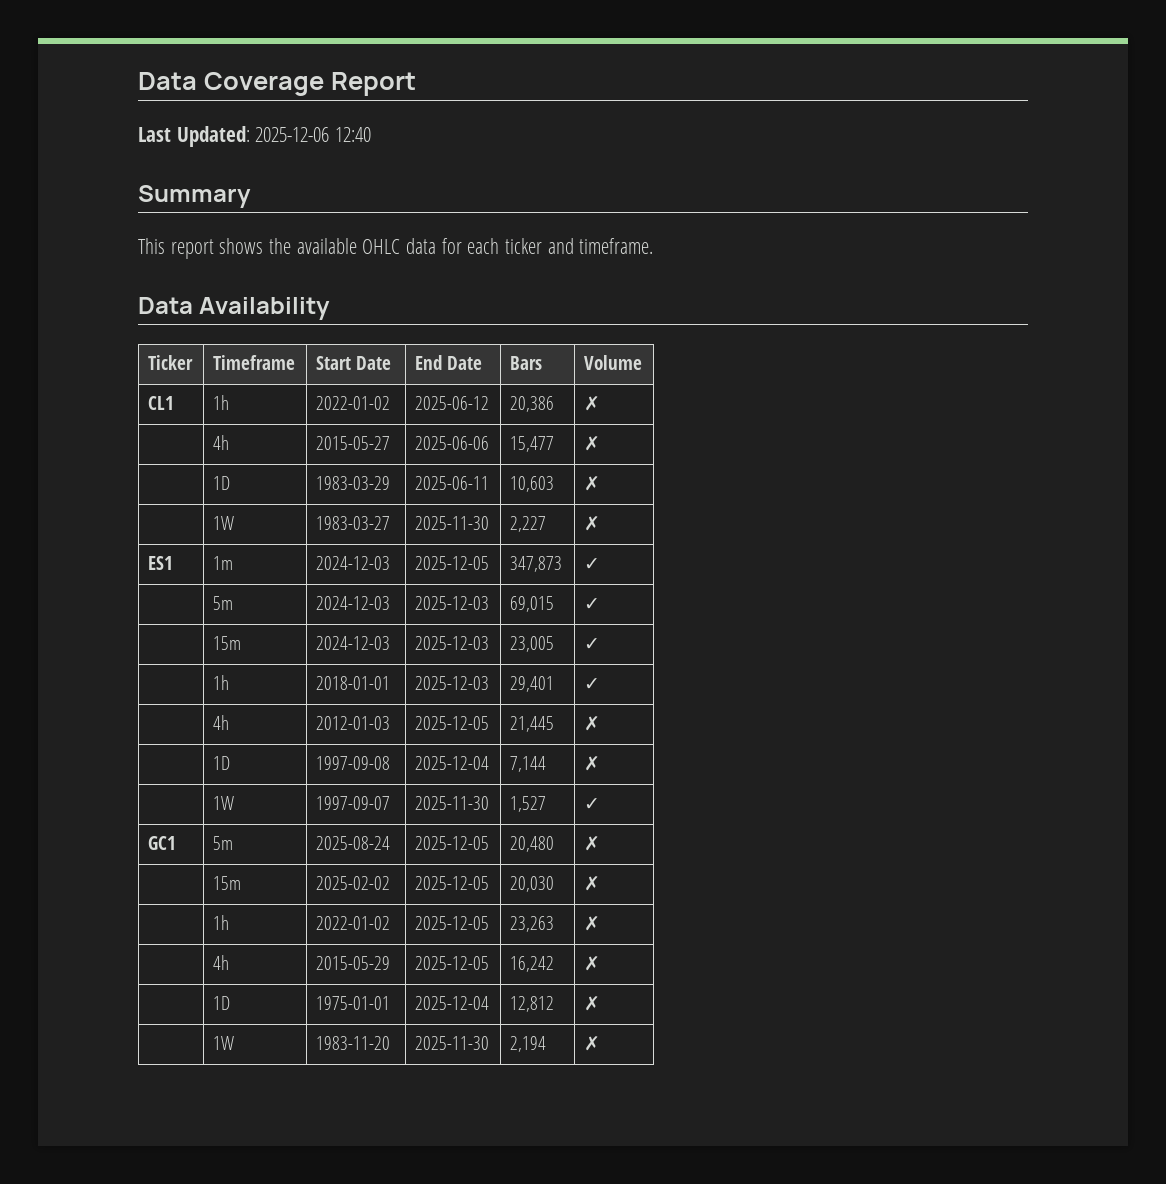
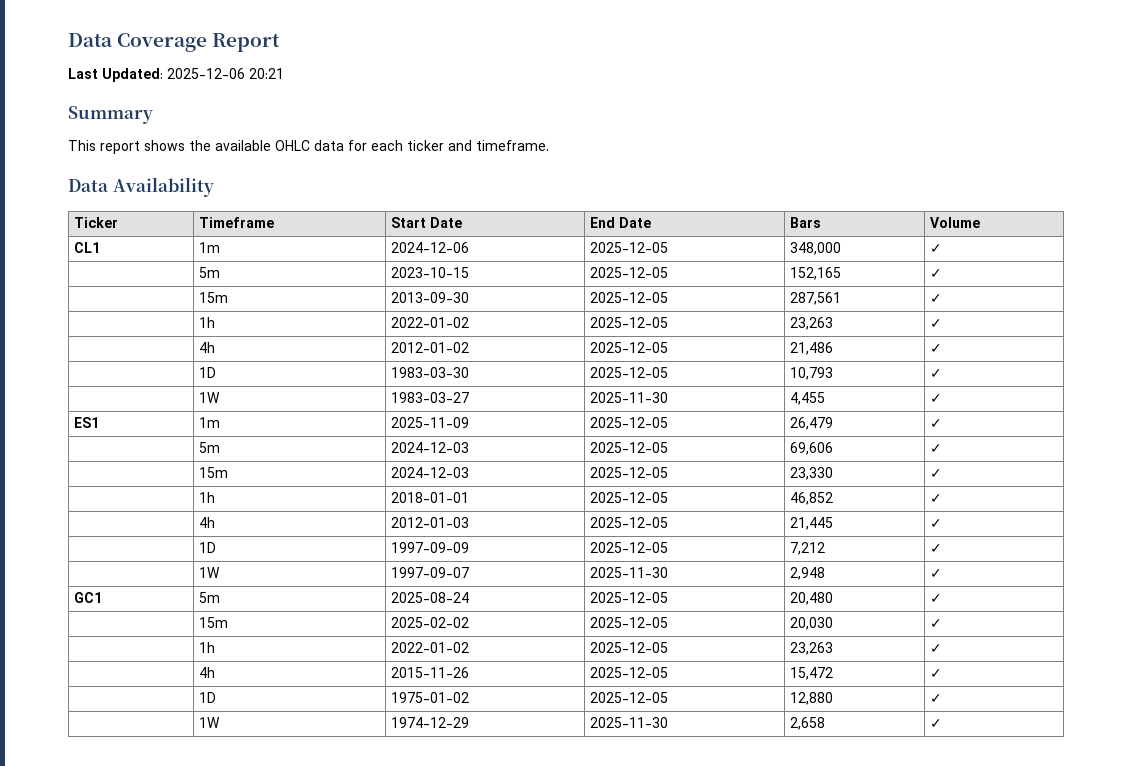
[335,127,372,142] 12:40 -> [249,68,284,79] 20:21
[213,395,230,410] [316,396,391,410] [415,396,490,410] [510,396,555,412] [584,396,601,411] [213,435,230,450] [316,436,391,450] [415,436,490,450] [510,436,555,452] [584,436,601,451] [213,476,231,490] [316,476,391,490] [415,476,490,490] [510,476,555,492] [584,476,601,491] 1h | 2022-01-02 | 2025-06-12 | 20,386 | ✗ // | 4h | 2015-05-27 | 2025-06-06 | 15,477 | ✗ // | 1D | 1983-03-29 | 2025-06-11 | 10,603 | ✗ -> [199,242,221,253] [391,242,470,253] [590,242,669,253] [790,242,842,255] [930,244,943,253] [199,267,221,278] [391,267,470,278] [590,267,669,278] [790,267,842,280] [930,269,943,278] [199,292,229,303] [391,292,470,303] [590,292,669,303] [790,292,842,305] [930,294,943,303] [199,317,216,328] [391,317,470,328] [590,317,669,328] [790,317,834,330] [930,319,943,328] [199,342,216,353] [391,342,470,353] [590,342,669,353] [790,342,834,355] [930,344,943,353] [199,367,217,378] [391,367,470,378] [590,367,669,378] [790,367,834,380] [930,369,943,378] 1m | 2024-12-06 | 2025-12-05 | 348,000 | ✓ // | 5m | 2023-10-15 | 2025-12-05 | 152,165 | ✓ // | 15m | 2013-09-30 | 2025-12-05 | 287,561 | ✓ // | 1h | 2022-01-02 | 2025-12-05 | 23,263 | ✓ // | 4h | 2012-01-02 | 2025-12-05 | 21,486 | ✓ // | 1D | 1983-03-30 | 2025-12-05 | 10,793 | ✓
[510,516,547,532] [584,516,601,531] 2,227 | ✗ -> [790,392,826,405] [930,394,943,403] 4,455 | ✓
[316,556,391,570] [415,556,490,570] [510,556,563,572] 2024-12-03 | 2025-12-05 | 347,873 -> [391,417,470,428] [590,417,669,428] [790,417,834,430] 2025-11-09 | 2025-12-05 | 26,479
[415,596,490,610] [510,596,555,612] 2025-12-03 | 69,015 -> [590,442,669,453] [790,442,834,455] 2025-12-05 | 69,606
[415,636,490,650] [510,636,555,652] 2025-12-03 | 23,005 -> [590,467,669,478] [790,467,834,480] 2025-12-05 | 23,330
[415,676,490,690] [510,676,555,692] 2025-12-03 | 29,401 -> [590,492,669,503] [790,492,834,505] 2025-12-05 | 46,852
[584,716,601,731] [213,756,231,770] [316,756,391,770] [415,756,490,770] [510,756,547,772] [584,756,601,771] ✗ // | 1D | 1997-09-08 | 2025-12-04 | 7,144 | ✗ -> [930,519,943,528] [199,542,217,553] [391,542,470,553] [590,542,669,553] [790,542,826,555] [930,544,943,553] ✓ // | 1D | 1997-09-09 | 2025-12-05 | 7,212 | ✓
[510,796,547,812] 1,527 -> [790,567,826,580] 2,948
[584,836,601,851] ✗ -> [930,594,943,603] ✓
[584,876,601,891] [213,915,230,930] [316,916,391,930] [415,916,490,930] [510,916,555,932] [584,916,601,931] [213,955,230,970] [316,956,391,970] [415,956,490,970] [510,956,555,972] [584,956,601,971] [213,996,231,1010] [316,996,391,1010] [415,996,490,1010] [510,996,555,1012] [584,996,601,1011] [213,1036,235,1050] [316,1036,391,1050] [415,1036,490,1050] [510,1036,547,1052] [584,1036,601,1051] ✗ // | 1h | 2022-01-02 | 2025-12-05 | 23,263 | ✗ // | 4h | 2015-05-29 | 2025-12-05 | 16,242 | ✗ // | 1D | 1975-01-01 | 2025-12-04 | 12,812 | ✗ // | 1W | 1983-11-20 | 2025-11-30 | 2,194 | ✗ -> [930,619,943,628] [199,642,216,653] [391,642,470,653] [590,642,669,653] [790,642,834,655] [930,644,943,653] [199,667,216,678] [391,667,470,678] [590,667,669,678] [790,667,834,680] [930,669,943,678] [199,692,217,703] [391,692,470,703] [590,692,669,703] [790,692,834,705] [930,694,943,703] [199,717,221,728] [391,717,470,728] [590,717,669,728] [790,717,826,730] [930,719,943,728] ✓ // | 1h | 2022-01-02 | 2025-12-05 | 23,263 | ✓ // | 4h | 2015-11-26 | 2025-12-05 | 15,472 | ✓ // | 1D | 1975-01-02 | 2025-12-05 | 12,880 | ✓ // | 1W | 1974-12-29 | 2025-11-30 | 2,658 | ✓

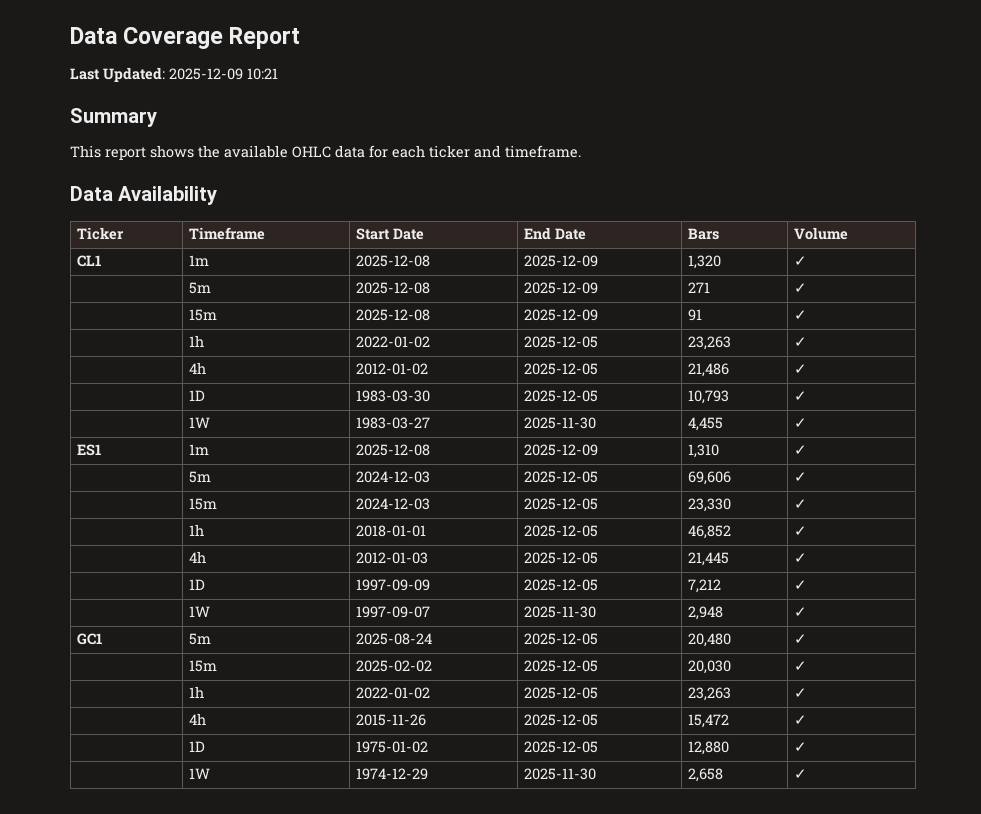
[167,68,284,79] 2025-12-06 20:21 -> [169,68,278,80] 2025-12-09 10:21
[391,242,470,253] [590,242,669,253] [790,242,842,255] [930,244,943,253] [199,267,221,278] [391,267,470,278] [590,267,669,278] [790,267,842,280] [930,269,943,278] [199,292,229,303] [391,292,470,303] [590,292,669,303] [790,292,842,305] 2024-12-06 | 2025-12-05 | 348,000 | ✓ // | 5m | 2023-10-15 | 2025-12-05 | 152,165 | ✓ // | 15m | 2013-09-30 | 2025-12-05 | 287,561 -> [356,255,431,267] [524,255,599,267] [688,255,722,269] [794,256,808,266] [189,282,212,294] [356,282,431,294] [524,282,599,294] [688,282,711,293] [794,283,808,293] [189,309,218,321] [356,309,431,321] [524,309,599,321] [688,309,703,321] 2025-12-08 | 2025-12-09 | 1,320 | ✓ // | 5m | 2025-12-08 | 2025-12-09 | 271 | ✓ // | 15m | 2025-12-08 | 2025-12-09 | 91
[391,417,470,428] [590,417,669,428] [790,417,834,430] 2025-11-09 | 2025-12-05 | 26,479 -> [356,444,431,456] [524,444,599,456] [688,444,720,458] 2025-12-08 | 2025-12-09 | 1,310

